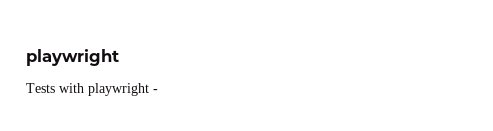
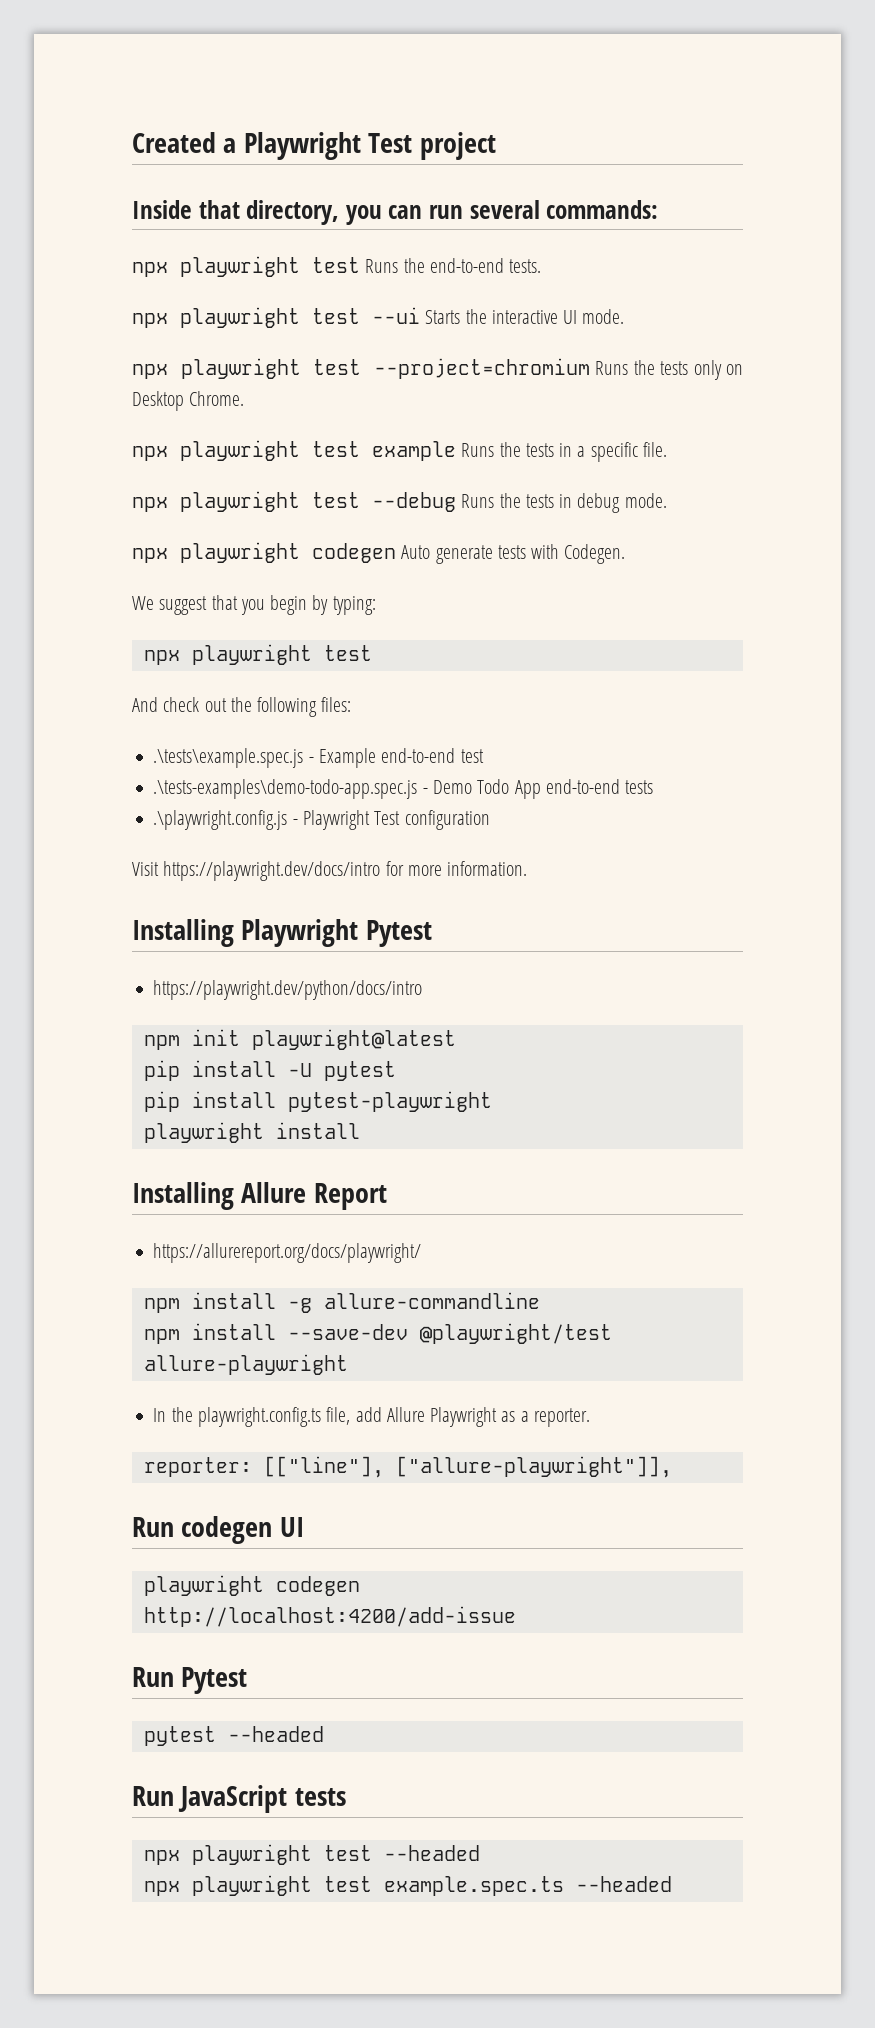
[26,49,119,66] [26,83,158,96] playwright // Tests with playwright - -> [132,132,496,160] [132,200,659,225] [132,256,542,277] [132,307,625,328] [132,358,743,380] [132,391,245,411] [132,440,667,462] [132,491,667,513] [132,542,626,564] [132,595,376,615] [143,644,372,665] [132,697,352,717] [153,748,484,768] [153,779,654,799] [153,810,490,830] [132,861,528,881] [132,919,432,947] [153,980,423,1000] [143,1029,456,1050] [143,1060,396,1081] [143,1091,492,1112] [143,1122,360,1143] [132,1182,387,1210] [153,1243,422,1263] [143,1292,540,1313] [143,1323,612,1344] [143,1354,348,1375] [153,1407,590,1427] [143,1456,672,1478] [132,1516,304,1544] [143,1575,360,1596] [143,1606,516,1627] [132,1667,248,1694] [143,1726,324,1746] [132,1785,346,1813] [143,1844,480,1865] [143,1875,672,1896] Created a Playwright Test project // Inside that directory, you can run several commands: // npx playwright test Runs the end-to-end tests. // npx playwright test --ui Starts the interactive UI mode. // npx playwright test --project=chromium Runs the tests only on Desktop Chrome. // npx playwright test example Runs the tests in a specific file. // npx playwright test --debug Runs the tests in debug mode. // npx playwright codegen Auto generate tests with Codegen. // We suggest that you begin by typing: // npx playwright test // And check out the following files: // .\tests\example.spec.js - Example end-to-end test // .\tests-examples\demo-todo-app.spec.js - Demo Todo App end-to-end tests // .\playwright.config.js - Playwright Test configuration // Visit https://playwright.dev/docs/intro for more information. // Installing Playwright Pytest // https://playwright.dev/python/docs/intro // npm init playwright@latest // pip install -U pytest // pip install pytest-playwright // playwright install // Installing Allure Report // https://allurereport.org/docs/playwright/ // npm install -g allure-commandline // npm install --save-dev @playwright/test allure-playwright // In the playwright.config.ts file, add Allure Playwright as a reporter. // reporter: [["line"], ["allure-playwright"]], // Run codegen UI // playwright codegen http://localhost:4200/add-issue // Run Pytest // pytest --headed // Run JavaScript tests // npx playwright test --headed // npx playwright test example.spec.ts --headed

